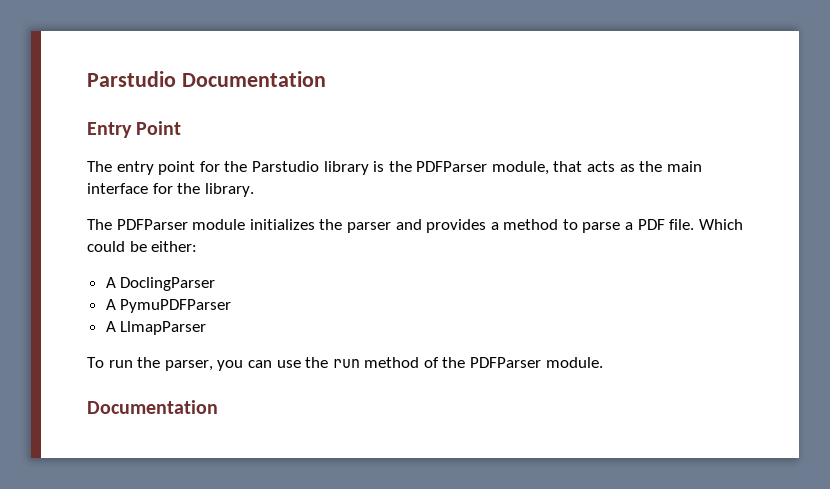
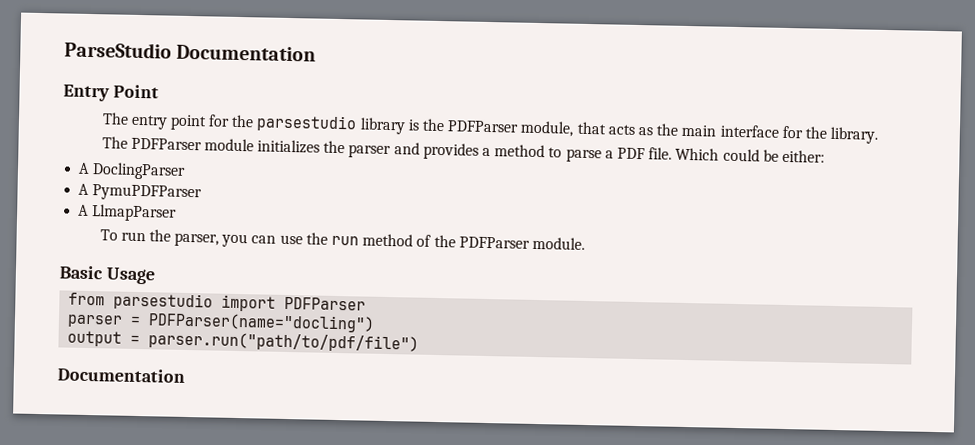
[87,71,176,87] Parstudio -> [64,41,172,59] ParseStudio
[251,161,319,172] Parstudio -> [256,114,358,133] parsestudio
(603, 362) none -> [59,265,156,285] [68,292,367,312] [67,312,376,333] [67,330,420,353] // Basic Usage // from parsestudio import PDFParser // parser = PDFParser(name="docling") // output = parser.run("path/to/pdf/file")

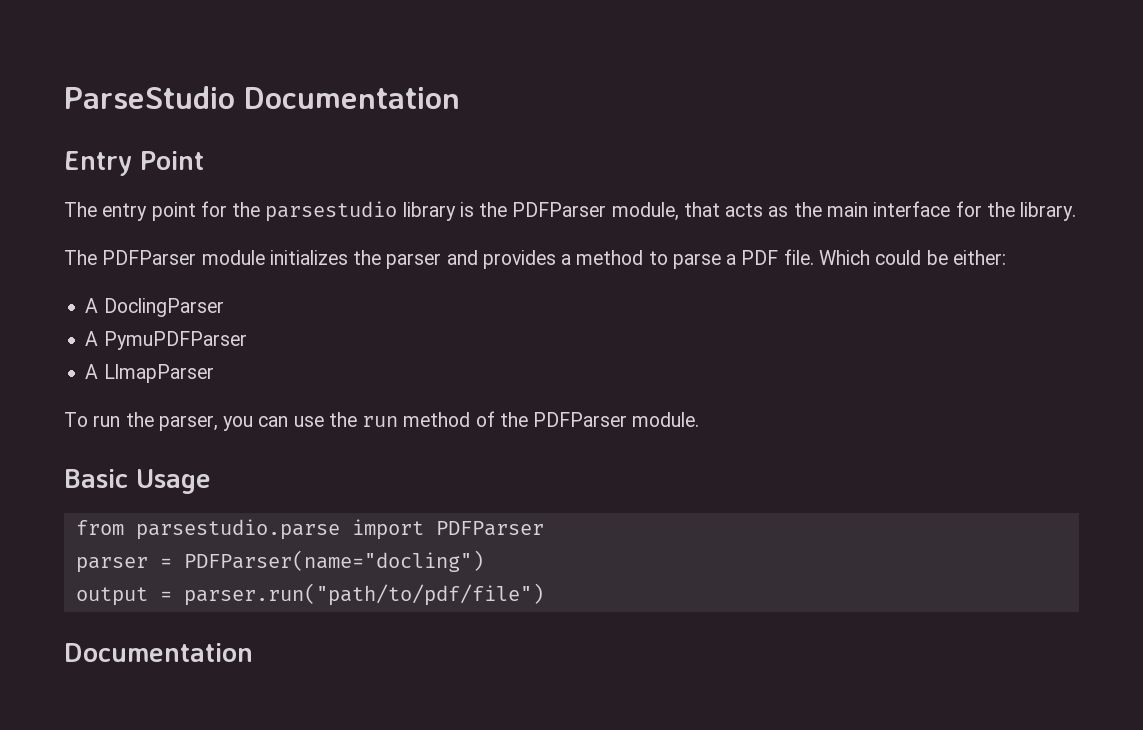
[113,292,214,311] parsestudio -> [135,519,340,540] parsestudio.parse

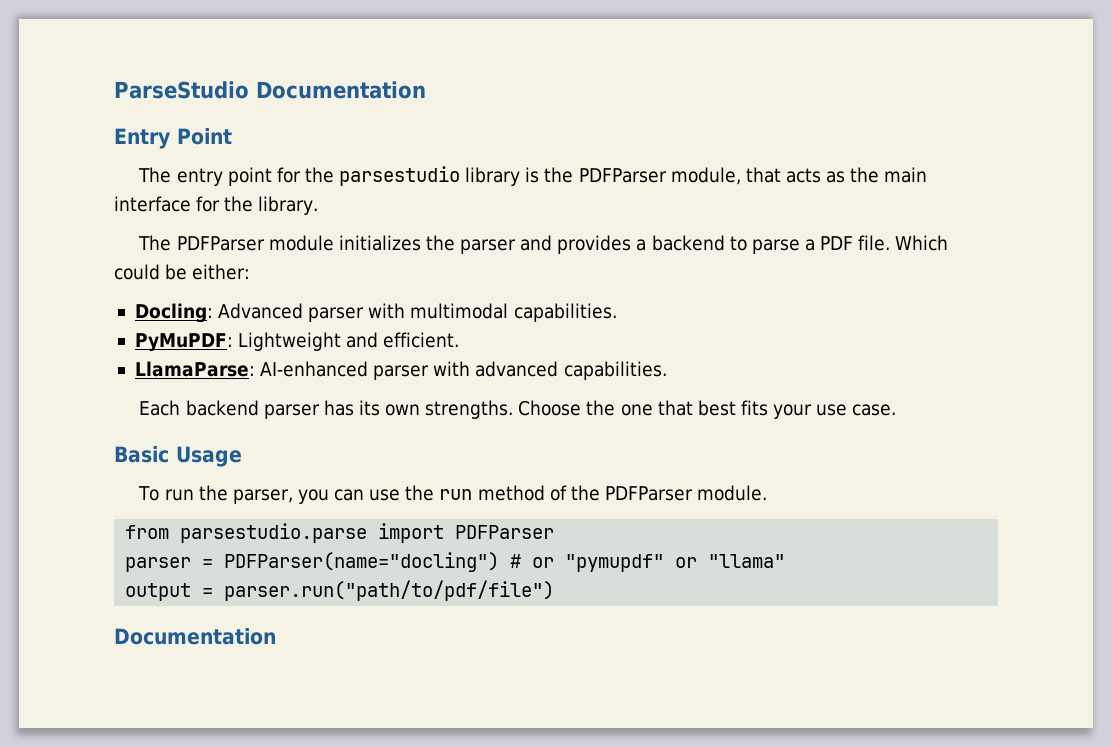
[576,250,644,265] method -> [651,235,725,251] backend
[85,298,224,317] [85,331,247,350] [85,364,214,383] A DoclingParser // A PymuPDFParser // A LlmapParser -> [134,303,617,323] [134,332,460,352] [134,361,667,380] [139,400,897,419] [114,446,242,467] Docling: Advanced parser with multimodal capabilities. // PyMuPDF: Lightweight and efficient. // LlamaParse: AI-enhanced parser with advanced capabilities. // Each backend parser has its own strengths. Choose the one that best fits your use case. // Basic Usage
[64,469,211,494] // Basic Usage -> (768, 493) none
(484, 561) none -> [510,554,786,572] # or "pymupdf" or "llama"

